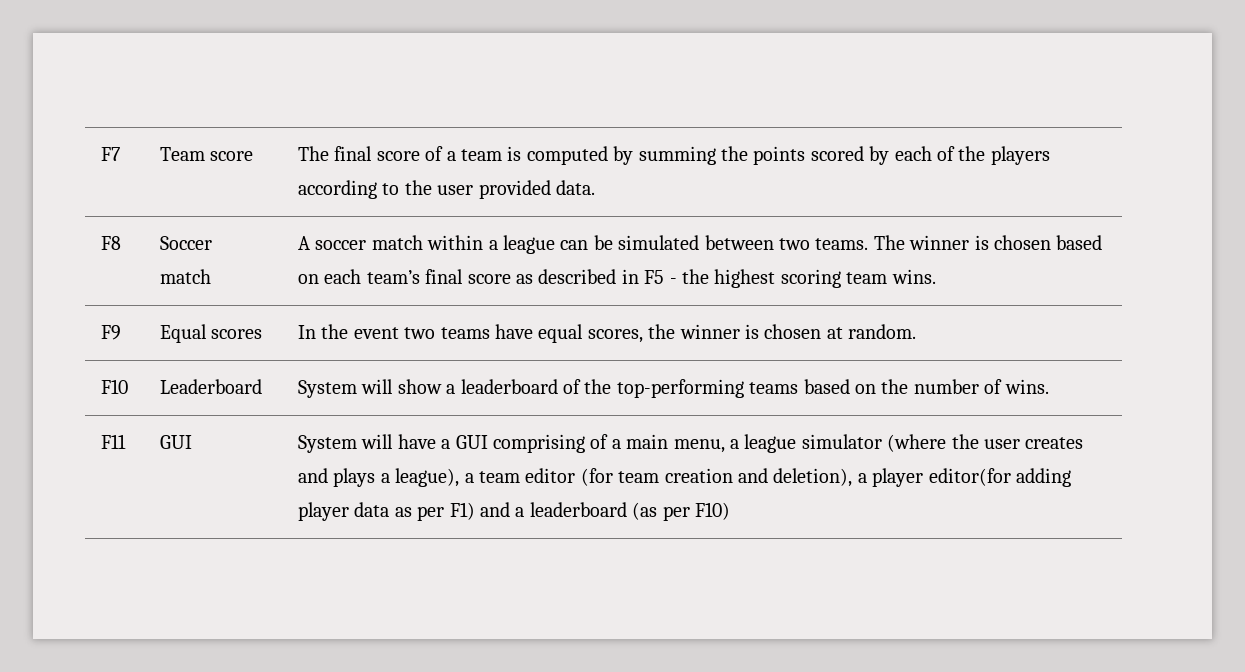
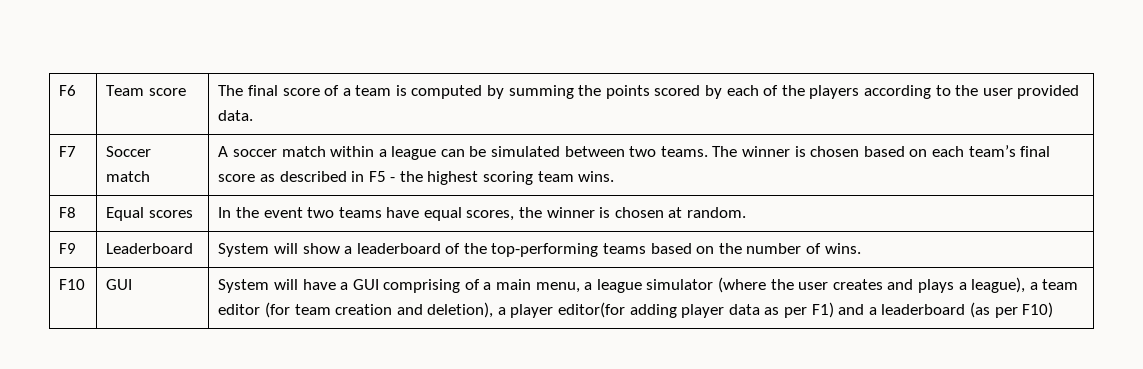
[100,147,120,161] F7 -> [59,85,77,96] F6
[100,236,121,250] F8 -> [59,146,77,157] F7
[100,325,121,340] F9 -> [59,207,77,218] F8
[100,379,128,394] F10 -> [59,243,77,254] F9
[100,434,126,449] F11 -> [59,279,86,290] F10

